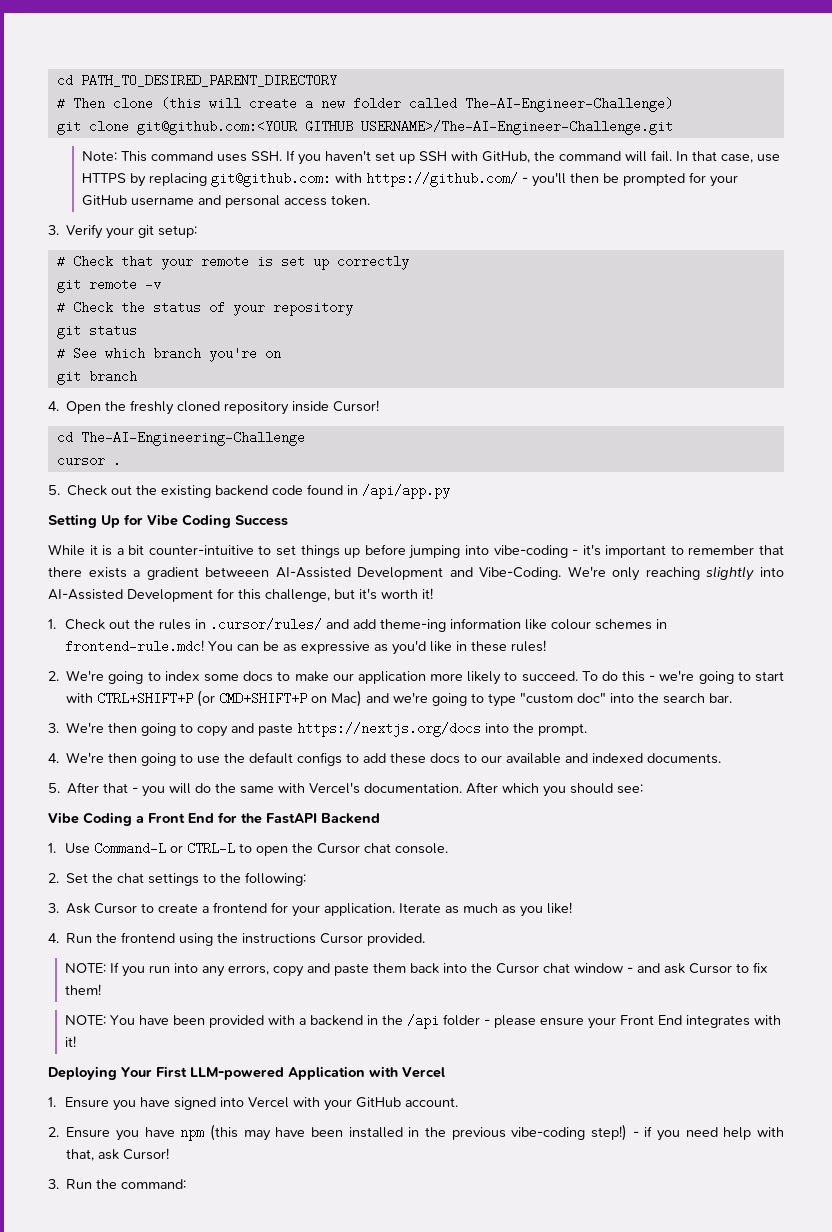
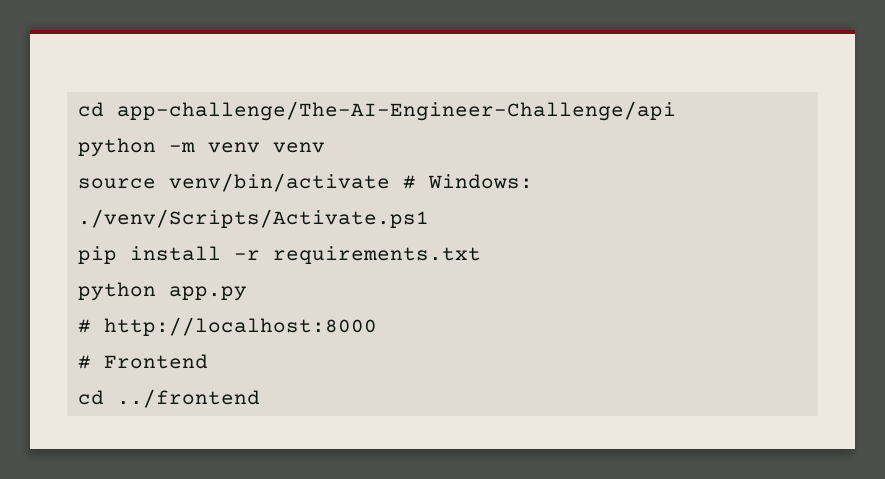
[56,74,337,87] [56,97,673,112] [56,120,673,135] [82,150,781,165] [82,172,739,187] [82,195,371,208] [48,224,198,239] [56,255,409,270] [56,278,161,293] [56,301,353,316] [56,324,137,339] [56,347,281,362] [56,370,137,385] [48,400,380,415] [56,431,305,446] [56,454,121,467] [48,484,451,499] [48,514,288,528] [48,544,784,559] [48,566,785,581] [48,588,433,602] [48,618,668,632] [65,640,547,655] [48,670,785,685] [66,690,733,707] [48,722,588,737] [48,752,722,766] [48,782,644,797] [48,812,380,826] [48,842,449,856] [48,872,307,886] [48,902,573,917] [48,932,426,946] [65,962,769,977] [65,984,102,995] [65,1014,782,1029] [65,1036,77,1047] [48,1066,445,1080] [48,1097,459,1111] [48,1124,785,1141] [66,1148,170,1161] [48,1179,187,1189] cd PATH_TO_DESIRED_PARENT_DIRECTORY // # Then clone (this will create a new folder called The-AI-Engineer-Challenge) // git clone git@github.com:<YOUR GITHUB USERNAME>/The-AI-Engineer-Challenge.git // Note: This command uses SSH. If you haven't set up SSH with GitHub, the command will fail. In that case, use HTTPS by replacing git@github.com: with https://github.com/ - you'll then be prompted for your GitHub username and personal access token. // 3. Verify your git setup: // # Check that your remote is set up correctly // git remote -v // # Check the status of your repository // git status // # See which branch you're on // git branch // 4. Open the freshly cloned repository inside Cursor! // cd The-AI-Engineering-Challenge // cursor . // 5. Check out the existing backend code found in /api/app.py // Setting Up for Vibe Coding Success // While it is a bit counter-intuitive to set things up before jumping into vibe-coding - it's important to remember that there exists a gradient betweeen AI-Assisted Development and Vibe-Coding. We're only reaching slightly into AI-Assisted Development for this challenge, but it's worth it! // 1. Check out the rules in .cursor/rules/ and add theme-ing information like colour schemes in frontend-rule.mdc! You can be as expressive as you'd like in these rules! // 2. We're going to index some docs to make our application more likely to succeed. To do this - we're going to start with CTRL+SHIFT+P (or CMD+SHIFT+P on Mac) and we're going to type "custom doc" into the search bar. // 3. We're then going to copy and paste https://nextjs.org/docs into the prompt. // 4. We're then going to use the default configs to add these docs to our available and indexed documents. // 5. After that - you will do the same with Vercel's documentation. After which you should see: // Vibe Coding a Front End for the FastAPI Backend // 1. Use Command-L or CTRL-L to open the Cursor chat console. // 2. Set the chat settings to the following: // 3. Ask Cursor to create a frontend for your application. Iterate as much as you like! // 4. Run the frontend using the instructions Cursor provided. // NOTE: If you run into any errors, copy and paste them back into the Cursor chat window - and ask Cursor to fix them! // NOTE: You have been provided with a backend in the /api folder - please ensure your Front End integrates with it! // Deploying Your First LLM-powered Application with Vercel // 1. Ensure you have signed into Vercel with your GitHub account. // 2. Ensure you have npm (this may have been installed in the previous vibe-coding step!) - if you need help with that, ask Cursor! // 3. Run the command: -> [77,101,676,121] [77,138,325,157] [77,173,533,192] [77,209,429,228] [77,246,481,264] [77,282,247,301] [77,317,377,336] [77,354,208,369] [77,389,260,408] cd app-challenge/The-AI-Engineer-Challenge/api // python -m venv venv // source venv/bin/activate # Windows: ./venv/Scripts/Activate.ps1 // pip install -r requirements.txt // python app.py // # http://localhost:8000 // # Frontend // cd ../frontend

